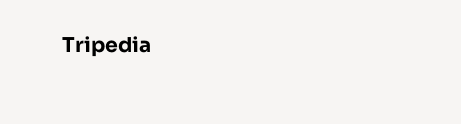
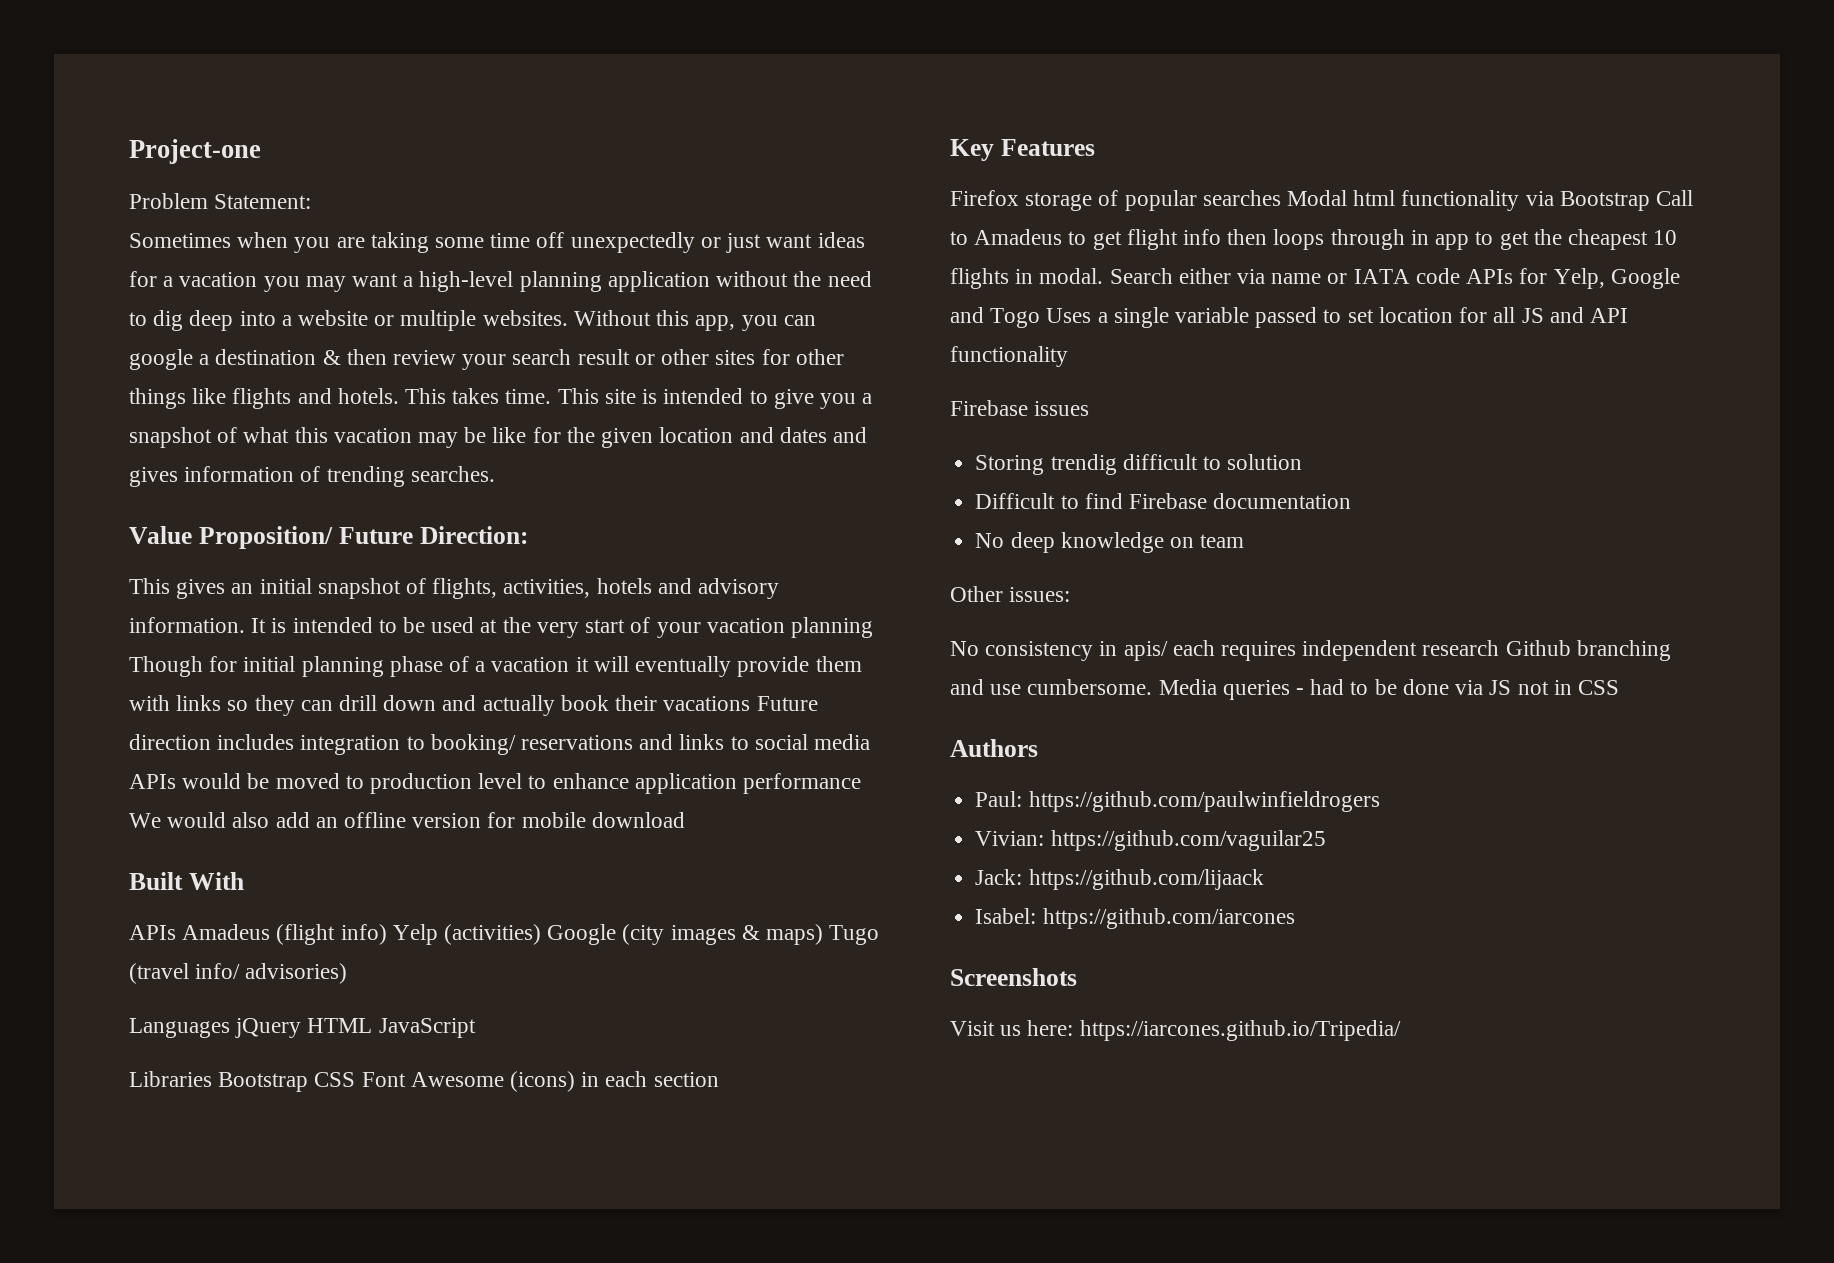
[62,36,151,57] Tripedia -> [129,139,261,164] [129,193,312,209] [129,232,865,253] [129,271,872,292] [129,310,816,331] [129,349,844,370] [129,388,873,409] [129,427,867,448] [129,466,495,487] [129,526,528,549] [129,578,780,599] [129,617,873,638] [129,656,862,677] [129,695,818,716] [129,734,871,755] [129,773,862,794] [129,812,685,828] [129,872,244,890] [129,924,880,945] [129,963,348,984] [129,1018,476,1038] [129,1071,719,1092] [950,139,1095,161] [950,190,1694,211] [950,229,1678,250] [950,268,1680,289] [950,307,1628,328] [950,346,1068,367] [950,400,1090,416] [975,454,1303,475] [975,493,1352,509] [975,532,1245,553] [950,586,1071,602] [950,640,1671,661] [950,679,1619,700] [950,739,1038,757] [975,791,1380,812] [975,830,1326,851] [975,869,1264,890] [975,908,1295,929] [950,968,1077,986] [950,1020,1401,1041] Project-one // Problem Statement: // Sometimes when you are taking some time off unexpectedly or just want ideas for a vacation you may want a high-level planning application without the need to dig deep into a website or multiple websites. Without this app, you can google a destination & then review your search result or other sites for other things like flights and hotels. This takes time. This site is intended to give you a snapshot of what this vacation may be like for the given location and dates and gives information of trending searches. // Value Proposition/ Future Direction: // This gives an initial snapshot of flights, activities, hotels and advisory information. It is intended to be used at the very start of your vacation planning Though for initial planning phase of a vacation it will eventually provide them with links so they can drill down and actually book their vacations Future direction includes integration to booking/ reservations and links to social media APIs would be moved to production level to enhance application performance We would also add an offline version for mobile download // Built With // APIs Amadeus (flight info) Yelp (activities) Google (city images & maps) Tugo (travel info/ advisories) // Languages jQuery HTML JavaScript // Libraries Bootstrap CSS Font Awesome (icons) in each section // Key Features // Firefox storage of popular searches Modal html functionality via Bootstrap Call to Amadeus to get flight info then loops through in app to get the cheapest 10 flights in modal. Search either via name or IATA code APIs for Yelp, Google and Togo Uses a single variable passed to set location for all JS and API functionality // Firebase issues // Storing trendig difficult to solution // Difficult to find Firebase documentation // No deep knowledge on team // Other issues: // No consistency in apis/ each requires independent research Github branching and use cumbersome. Media queries - had to be done via JS not in CSS // Authors // Paul: https://github.com/paulwinfieldrogers // Vivian: https://github.com/vaguilar25 // Jack: https://github.com/lijaack // Isabel: https://github.com/iarcones // Screenshots // Visit us here: https://iarcones.github.io/Tripedia/

